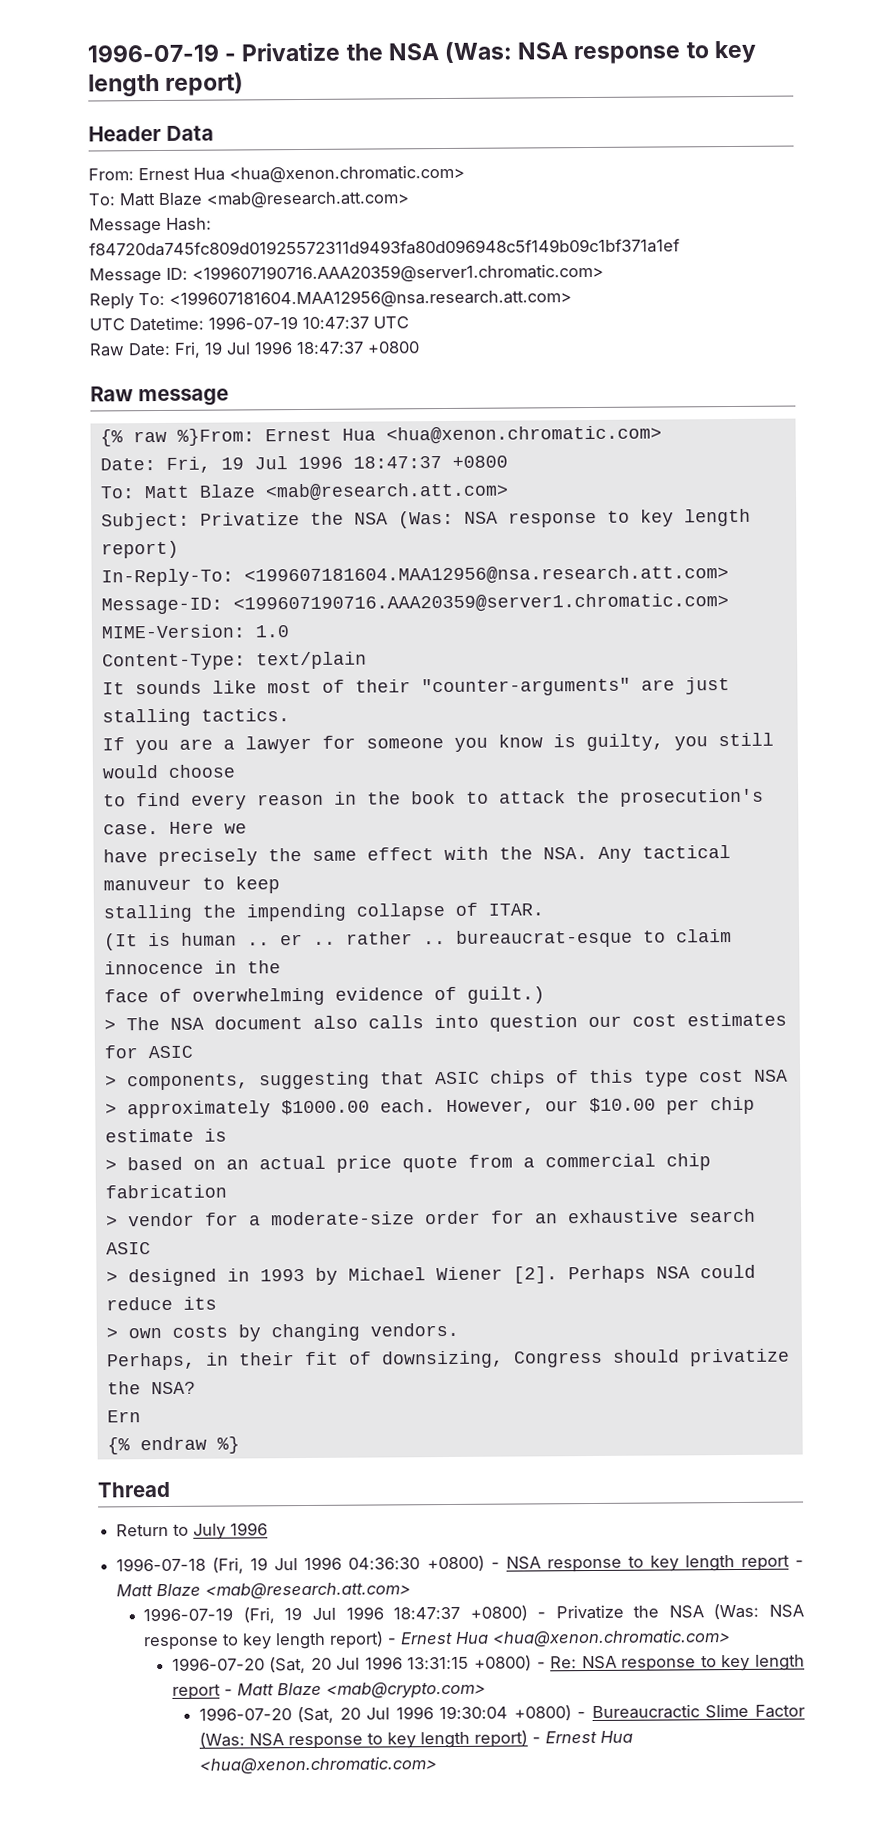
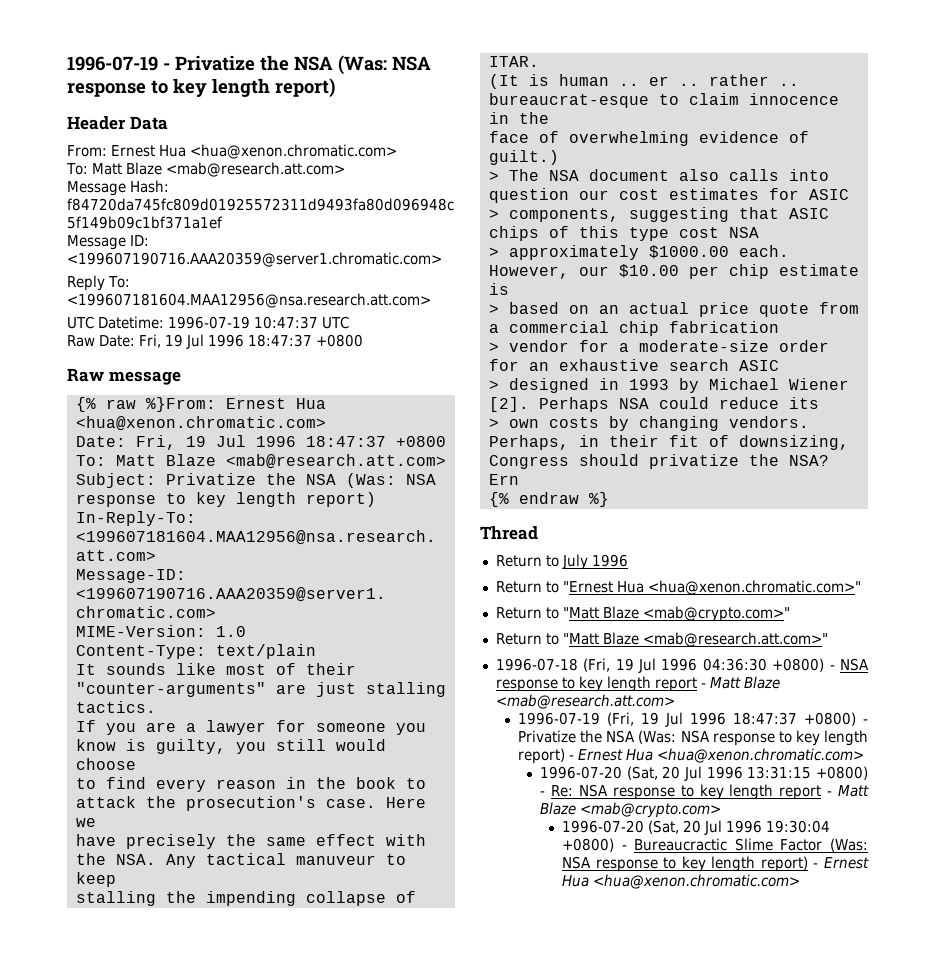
(269, 1529) none -> [495,580,861,595] [495,606,790,622] [495,632,828,647] // Return to "Ernest Hua <hua@xenon.chromatic.com>" // Return to "Matt Blaze <mab@crypto.com>" // Return to "Matt Blaze <mab@research.att.com>"

